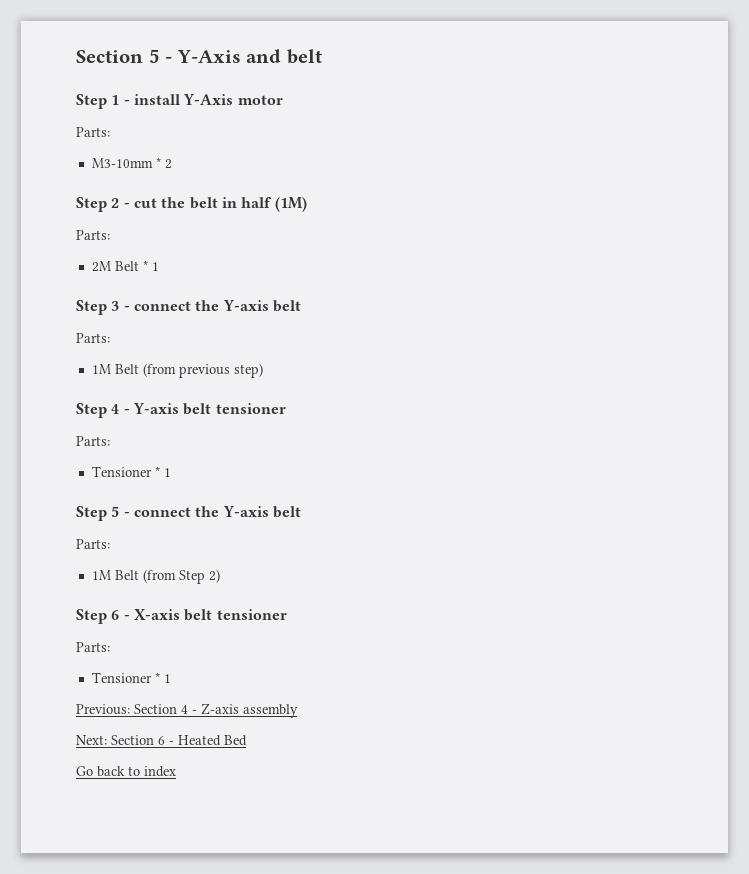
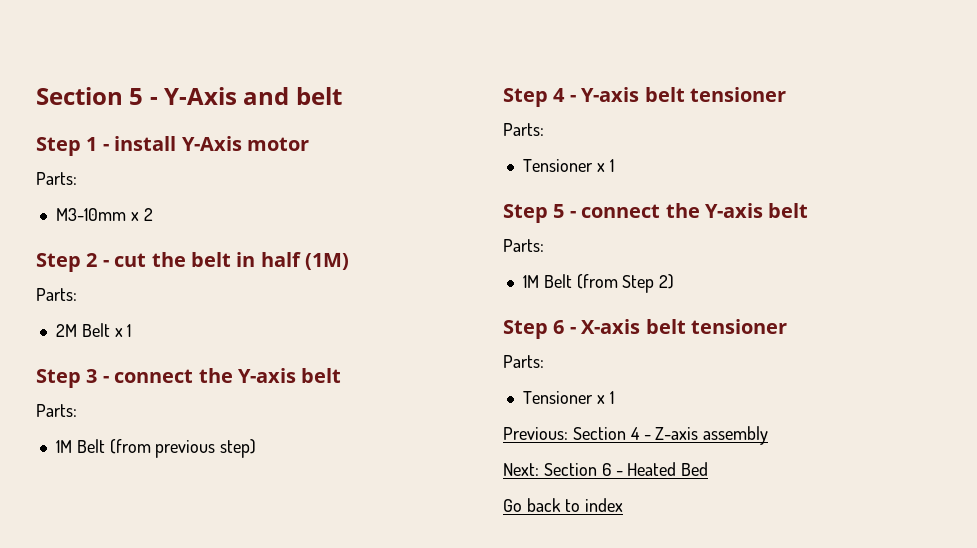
[155,157,161,168] * -> [130,212,139,221] x
[142,260,148,271] * -> [114,328,123,337] x
[154,466,160,477] * -> [596,163,605,172] x
[154,672,160,683] * -> [596,395,605,404] x

